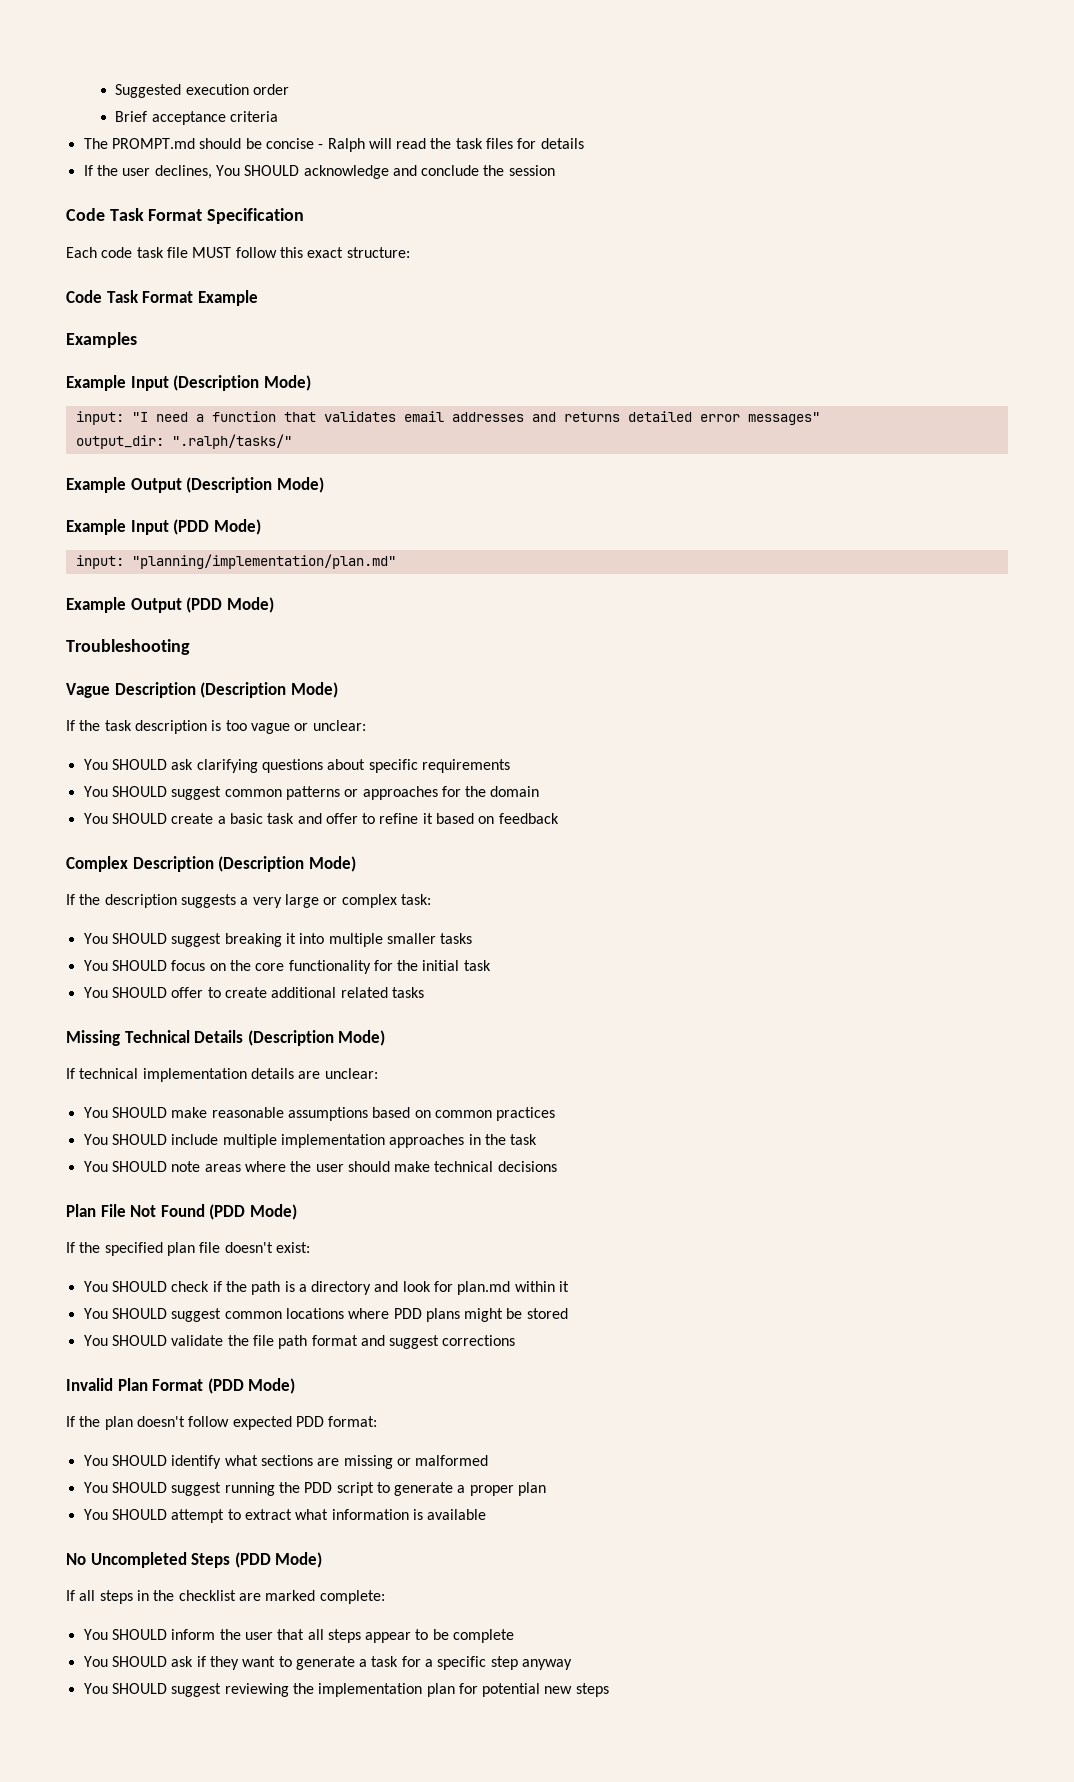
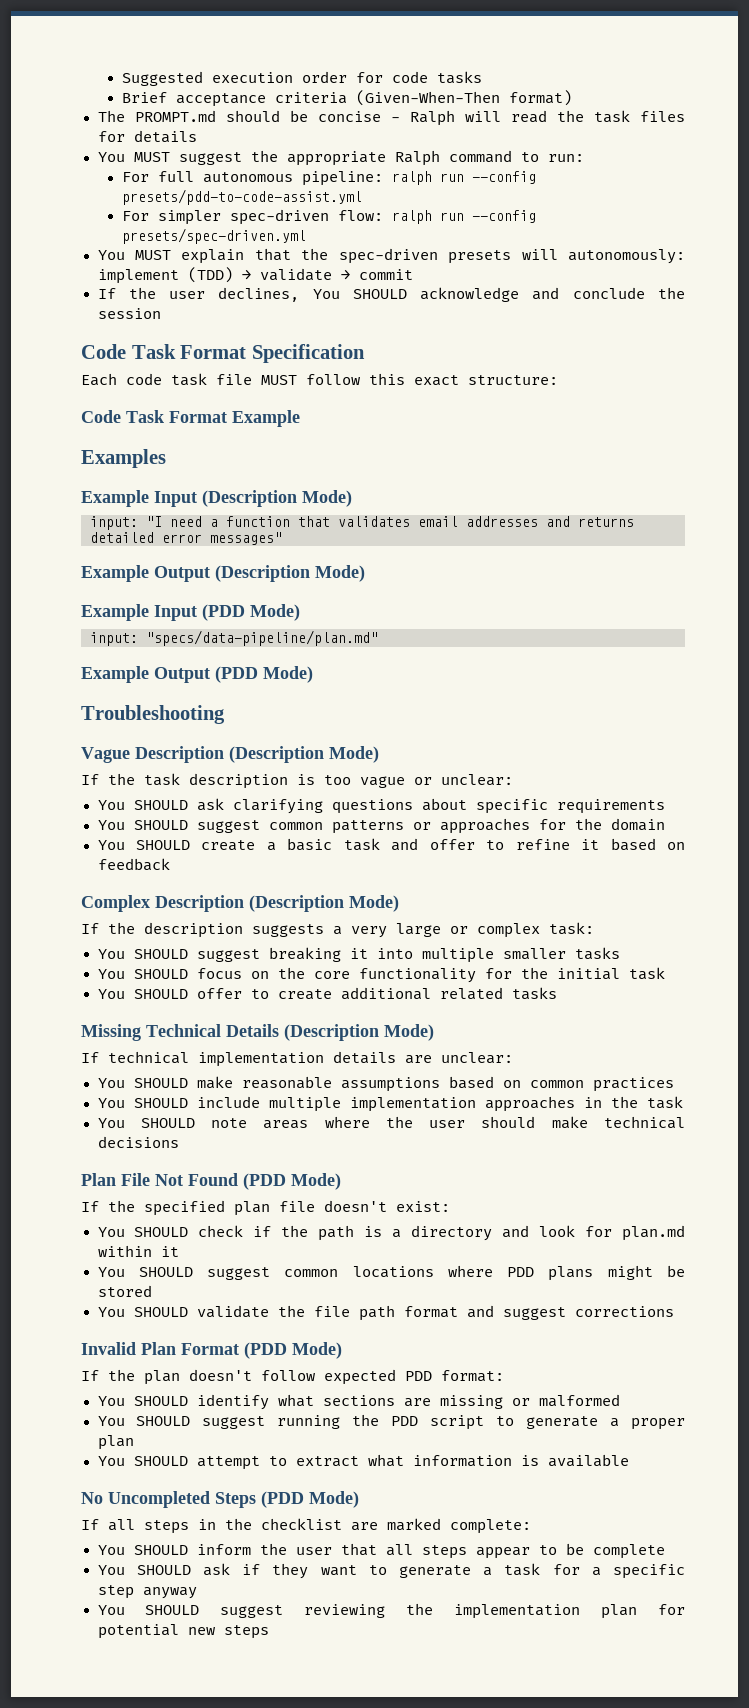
(289, 89) none -> [355,71,482,84] for code tasks
(278, 116) none -> [355,90,572,106] (Given-When-Then format)
(584, 143) none -> [97,150,584,166] [121,171,536,186] [121,189,362,205] [121,209,536,225] [121,228,306,244] [97,248,685,264] [97,267,413,284] // You MUST suggest the appropriate Ralph command to run: // For full autonomous pipeline: ralph run --config presets/pdd-to-code-assist.yml // For simpler spec-driven flow: ralph run --config presets/spec-driven.yml // You MUST explain that the spec-driven presets will autonomously: implement (TDD) → validate → commit
[75,434,292,449] // output_dir: ".ralph/tasks/" -> (282, 538) none
[131,554,396,569] "planning/implementation/plan.md" -> [146,630,378,646] "specs/data-pipeline/plan.md"

